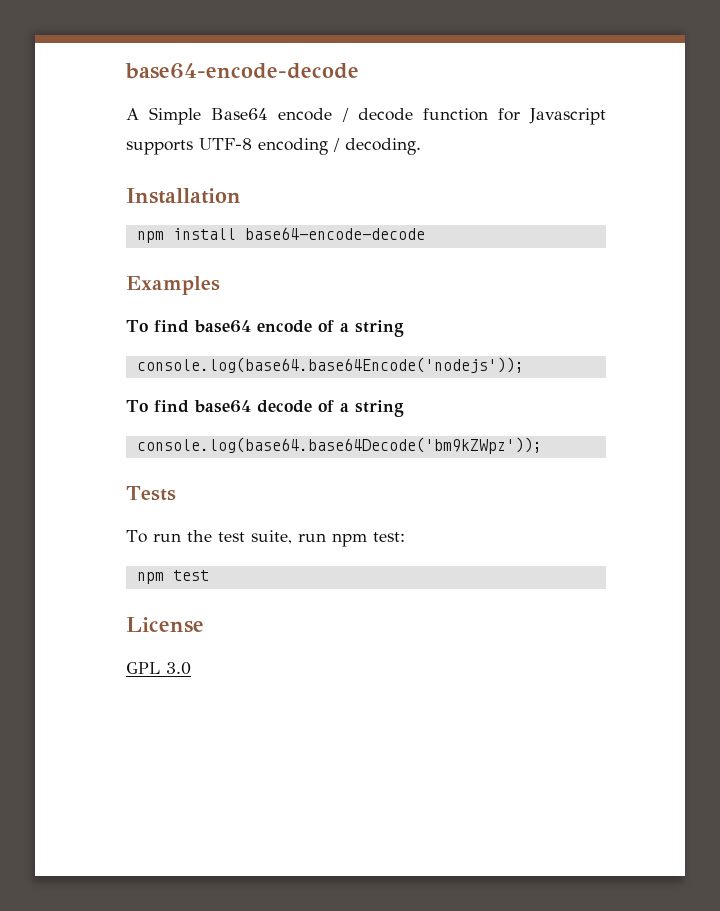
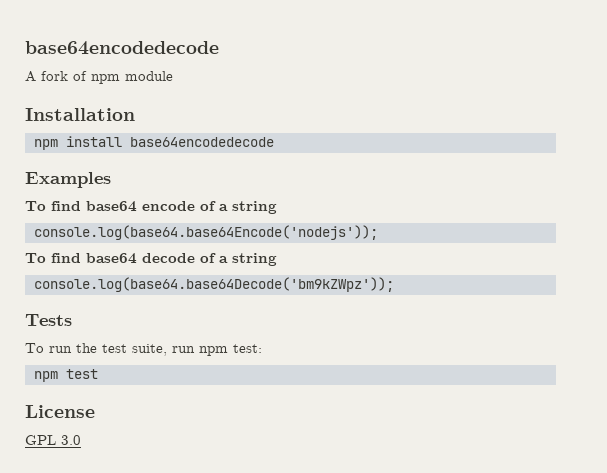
[125,63,359,79] base64-encode-decode -> [25,41,219,55] base64encodedecode
[149,107,606,125] [126,138,421,155] Simple Base64 encode / decode function for Javascript supports UTF-8 encoding / decoding. -> [41,71,173,84] fork of npm module
[244,227,425,240] base64-encode-decode -> [130,137,274,147] base64encodedecode

